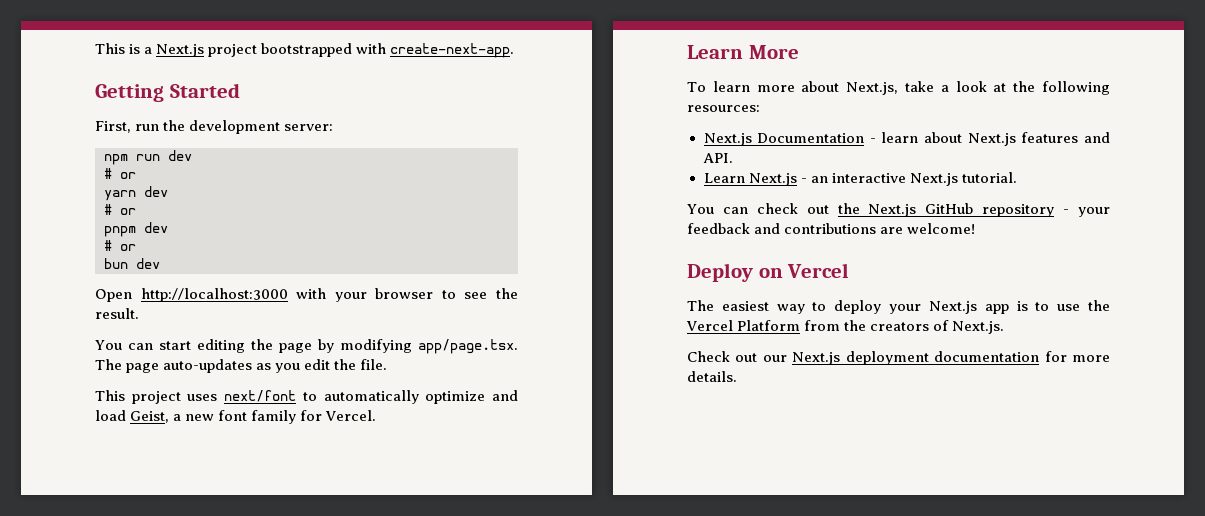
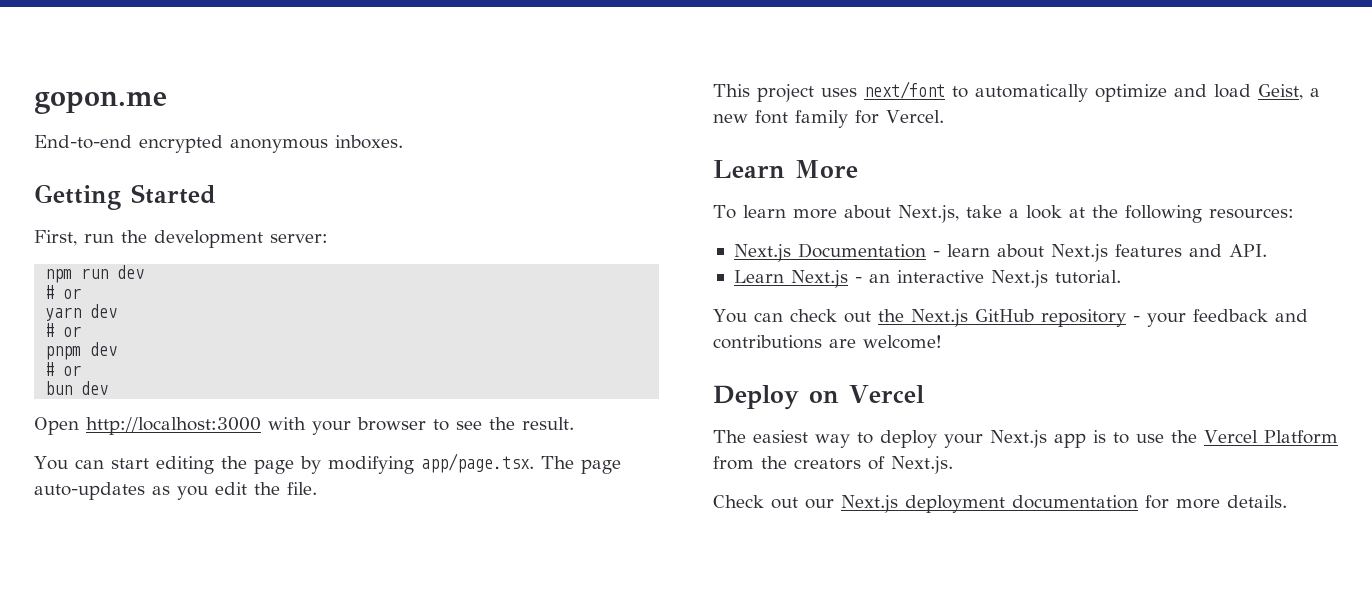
[95,43,515,58] This is a Next.js project bootstrapped with create-next-app. -> [34,91,167,114] [34,135,403,153] gopon.me // End-to-end encrypted anonymous inboxes.

